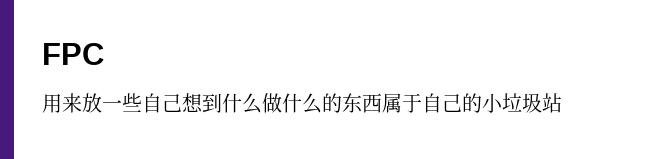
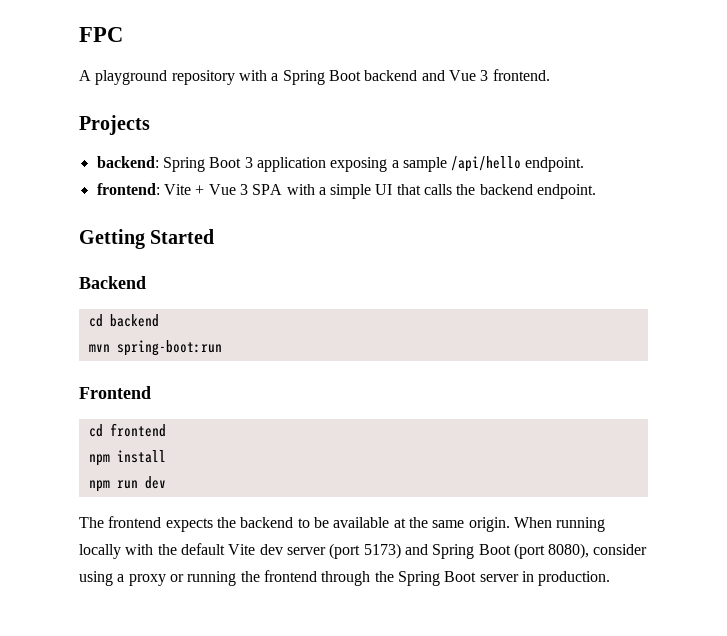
[42,93,562,114] 用来放一些自己想到什么做什么的东西属于自己的小垃圾站 -> [79,69,550,85] [79,115,150,135] [96,156,585,172] [96,183,597,199] [79,229,215,249] [79,276,146,289] [88,314,159,327] [88,340,222,356] [79,386,151,399] [88,423,166,437] [88,450,166,466] [88,476,166,492] [79,516,606,532] [79,543,648,559] [79,570,611,586] A playground repository with a Spring Boot backend and Vue 3 frontend. // Projects // backend: Spring Boot 3 application exposing a sample /api/hello endpoint. // frontend: Vite + Vue 3 SPA with a simple UI that calls the backend endpoint. // Getting Started // Backend // cd backend // mvn spring-boot:run // Frontend // cd frontend // npm install // npm run dev // The frontend expects the backend to be available at the same origin. When running locally with the default Vite dev server (port 5173) and Spring Boot (port 8080), consider using a proxy or running the frontend through the Spring Boot server in production.

